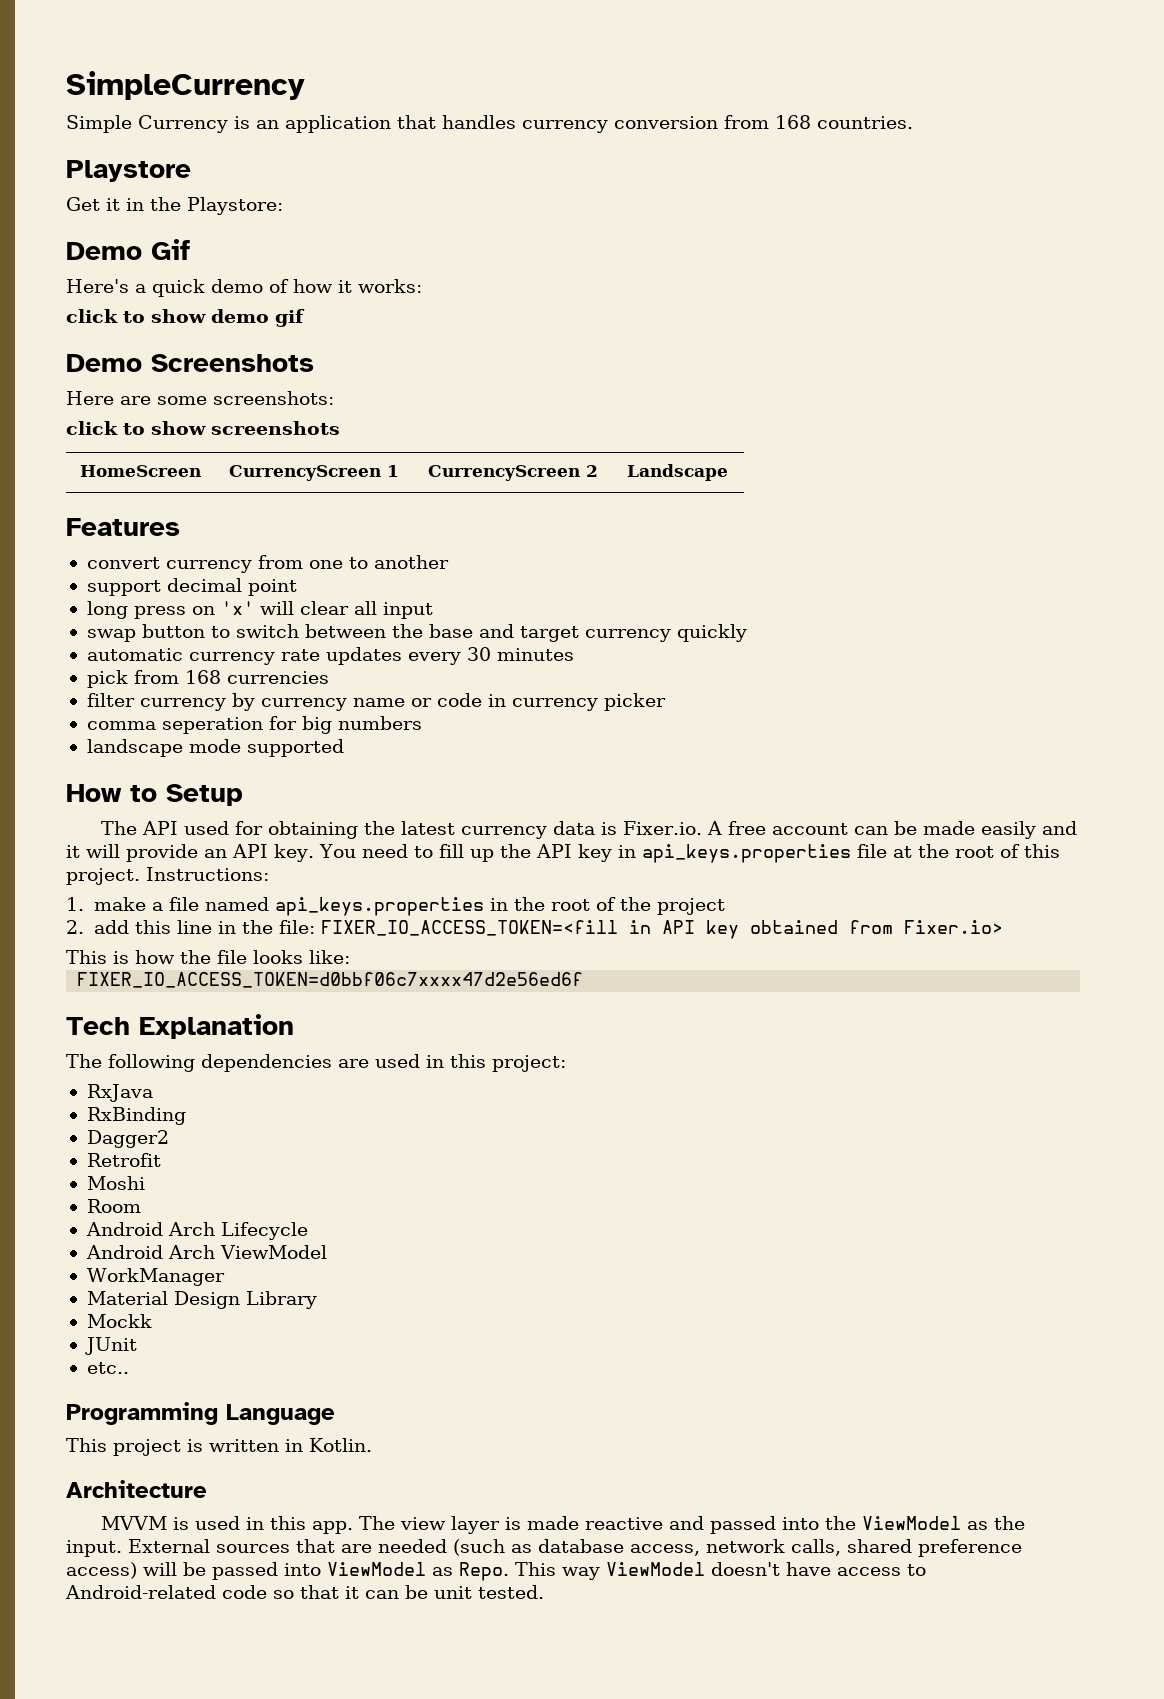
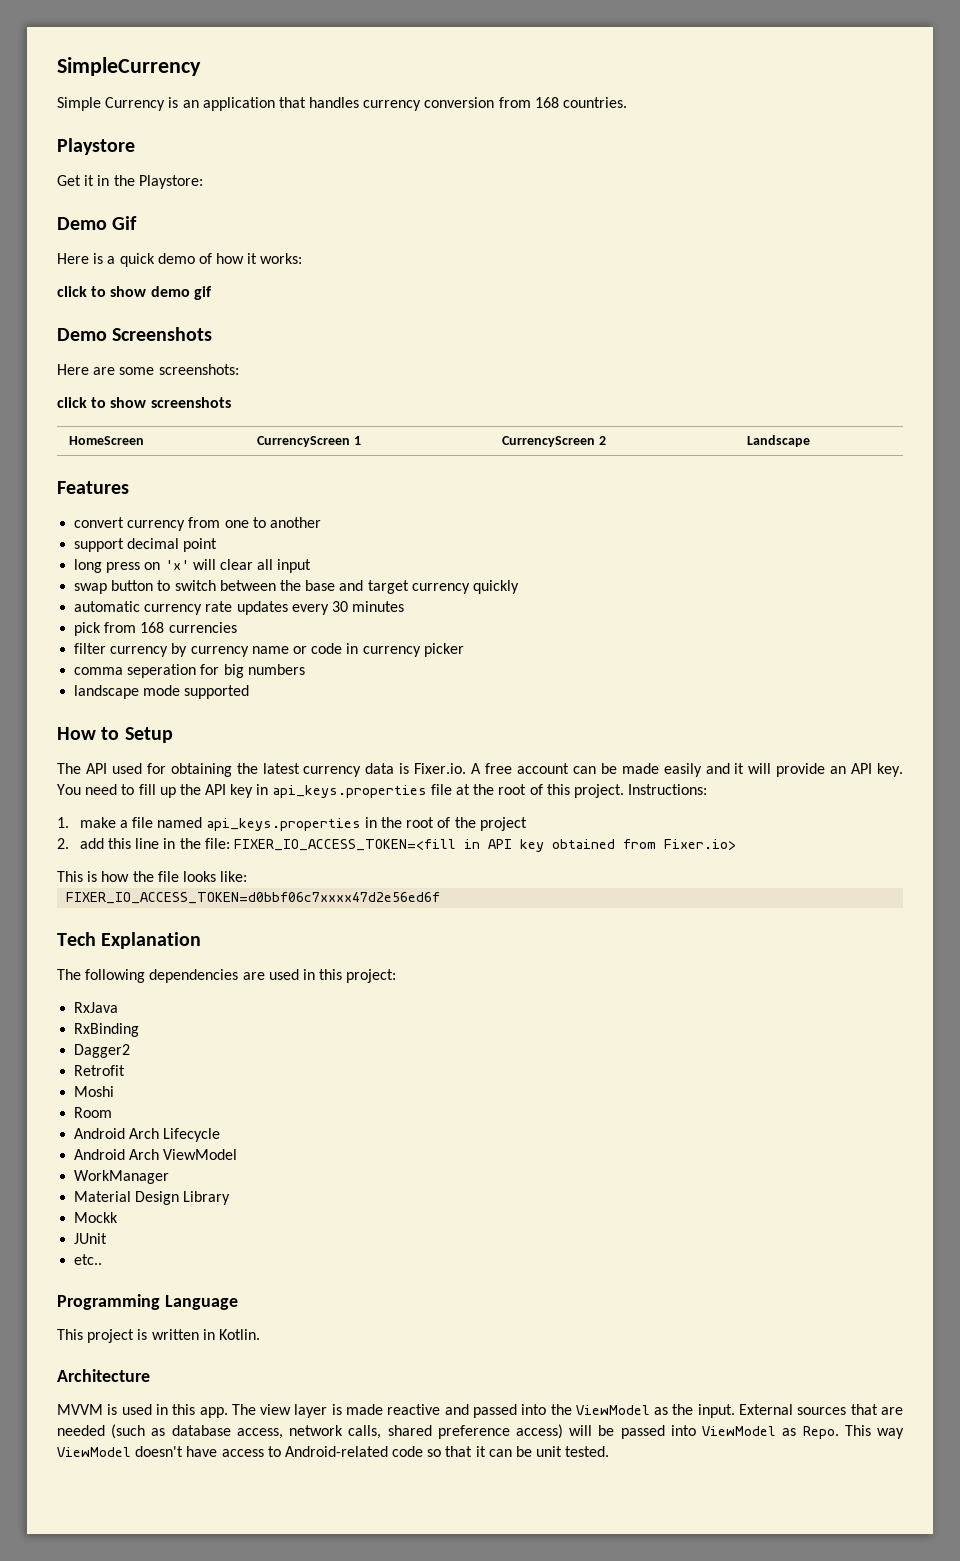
[66,279,129,293] Here's -> [57,253,104,264] Here is

